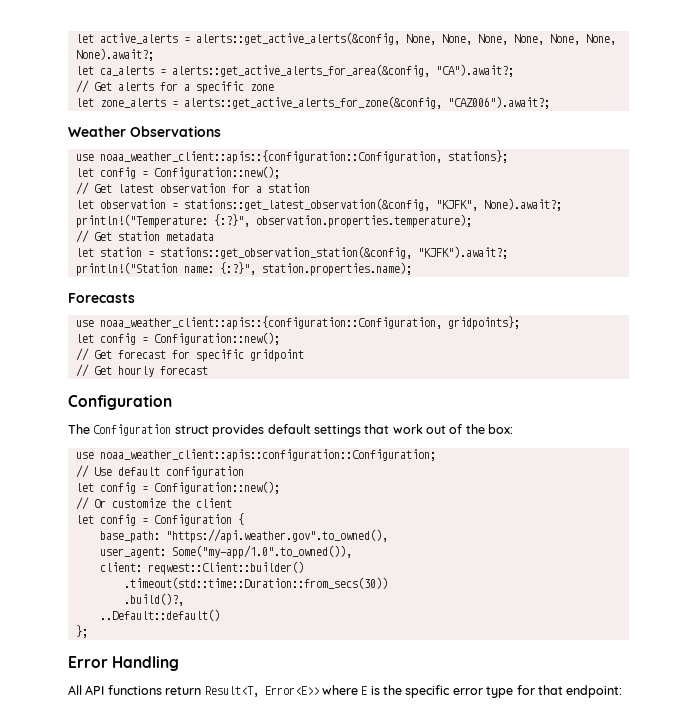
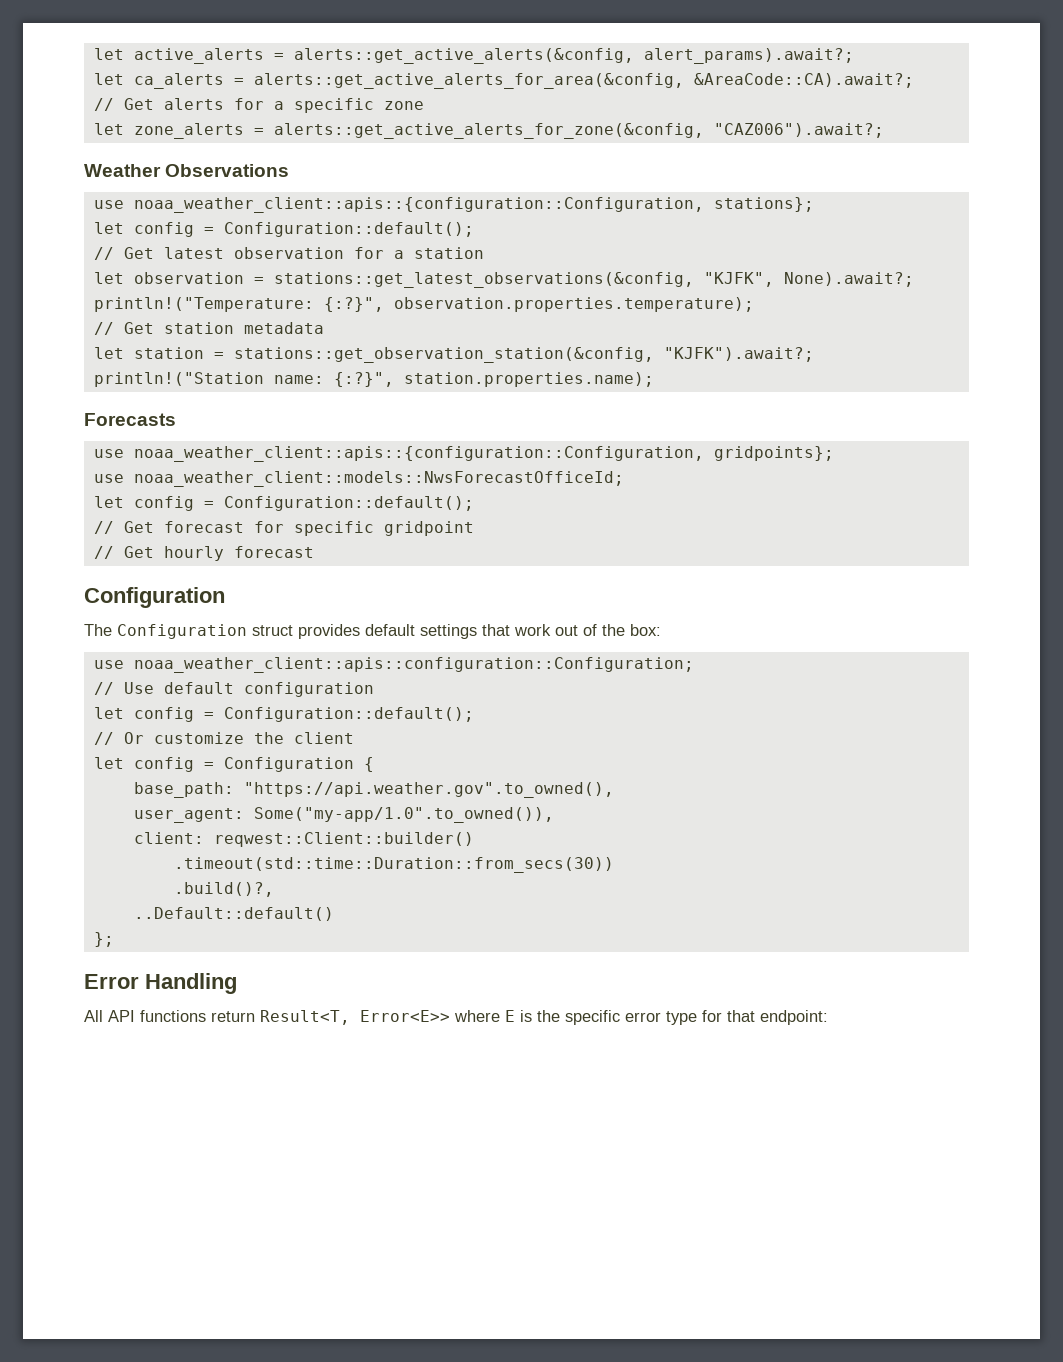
[405,34,616,45] [75,48,154,61] None, None, None, None, None, None, None).await?; -> [643,48,854,64] alert_params).await?;
[435,64,514,77] "CA").await?; -> [693,73,914,88] &AreaCode::CA).await?;
[153,166,280,179] Configuration::new(); -> [223,222,474,237] Configuration::default();
[183,198,430,211] stations::get_latest_observation(&config, -> [273,272,694,288] stations::get_latest_observations(&config,
[75,332,280,345] // let config = Configuration::new(); -> [93,471,624,487] [93,496,474,511] // use noaa_weather_client::models::NwsForecastOfficeId; // let config = Configuration::default();
[153,481,280,494] Configuration::new(); -> [223,707,474,722] Configuration::default();

